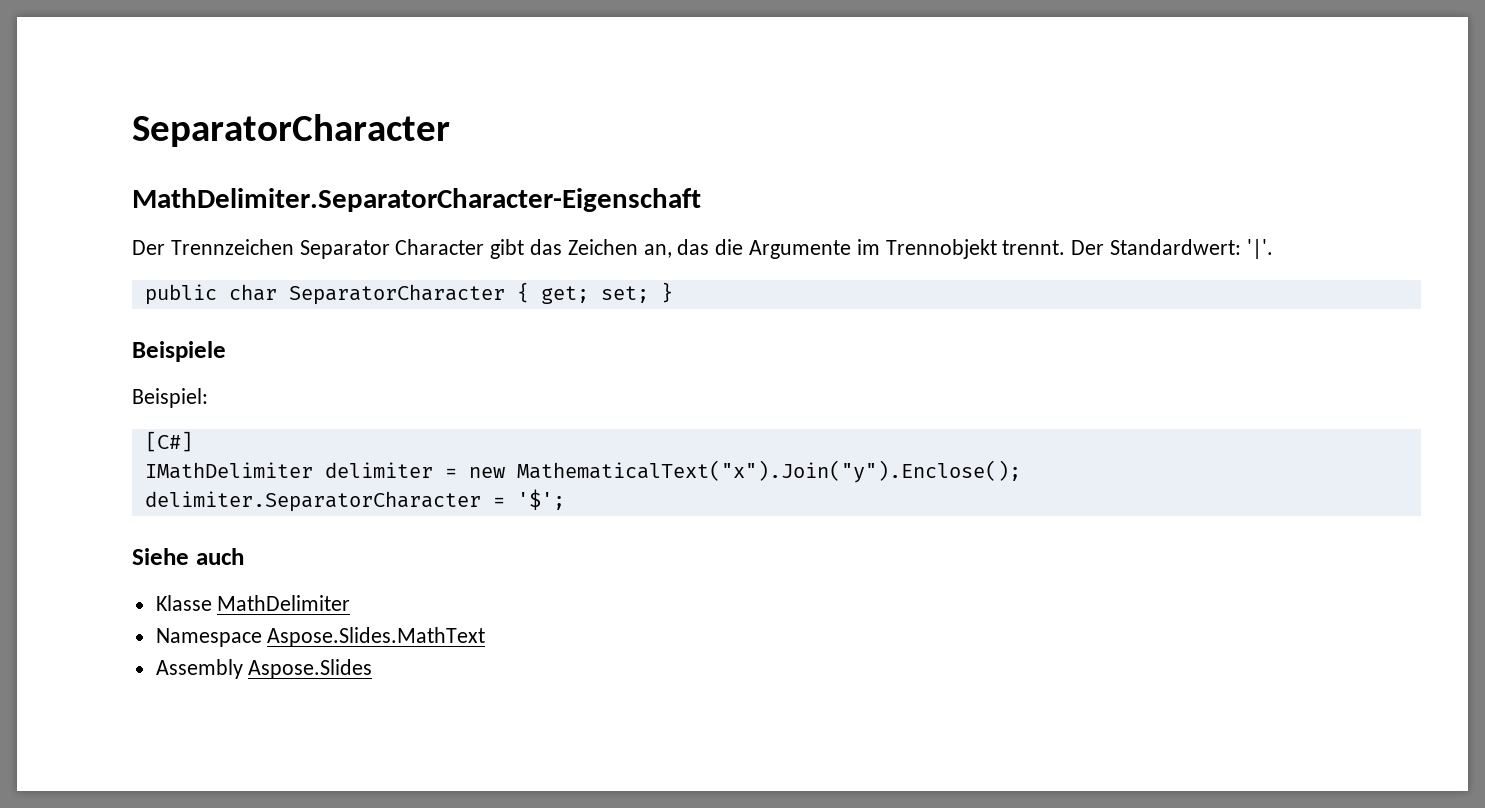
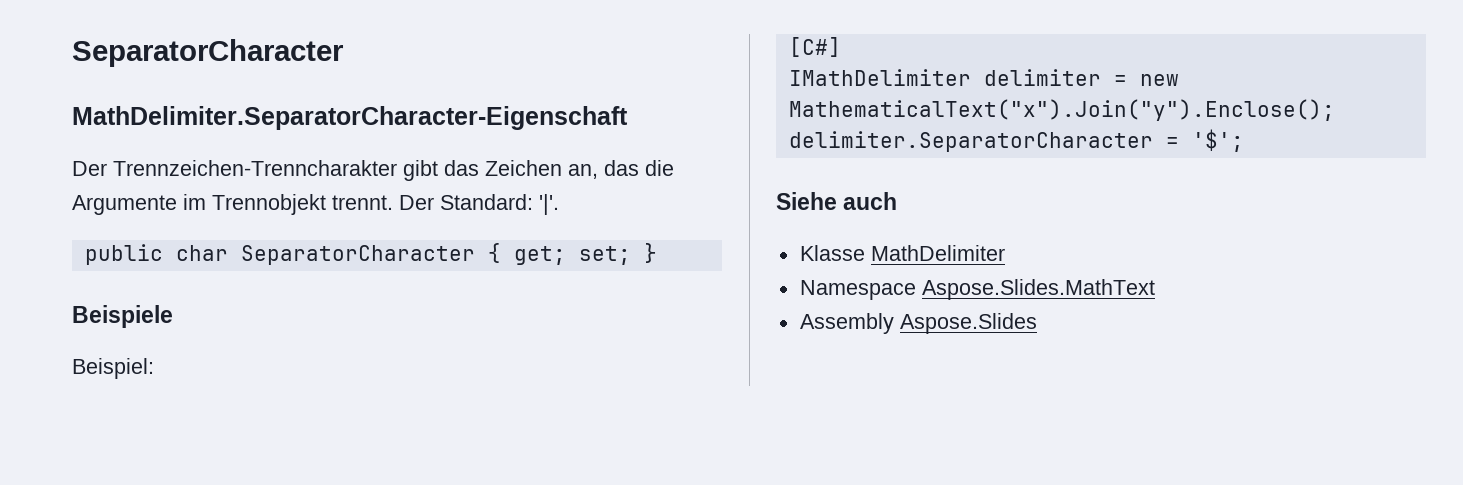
[170,239,485,259] Trennzeichen Separator Character -> [113,160,397,176] Trennzeichen-Trenncharakter
[1110,239,1242,255] Standardwert: -> [440,194,533,210] Standard:

